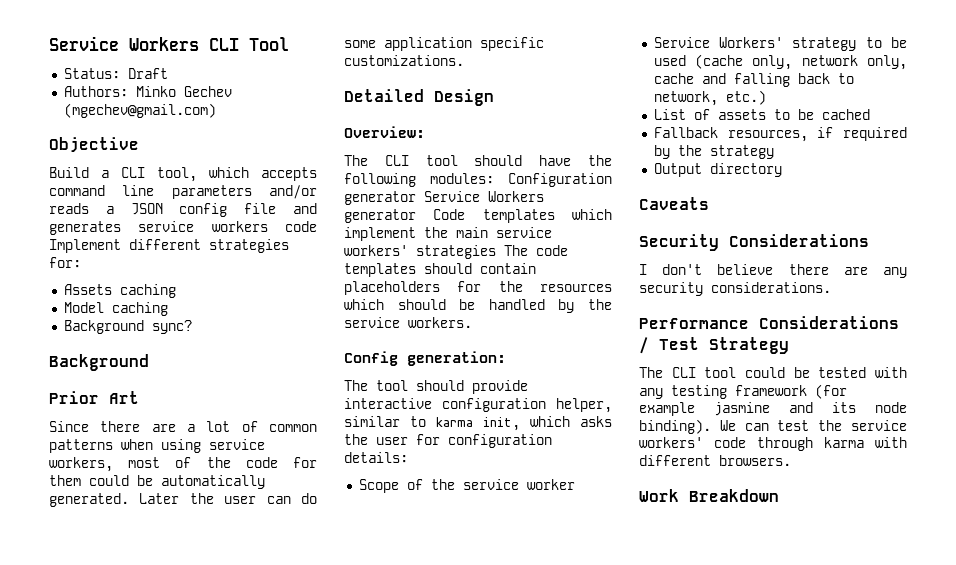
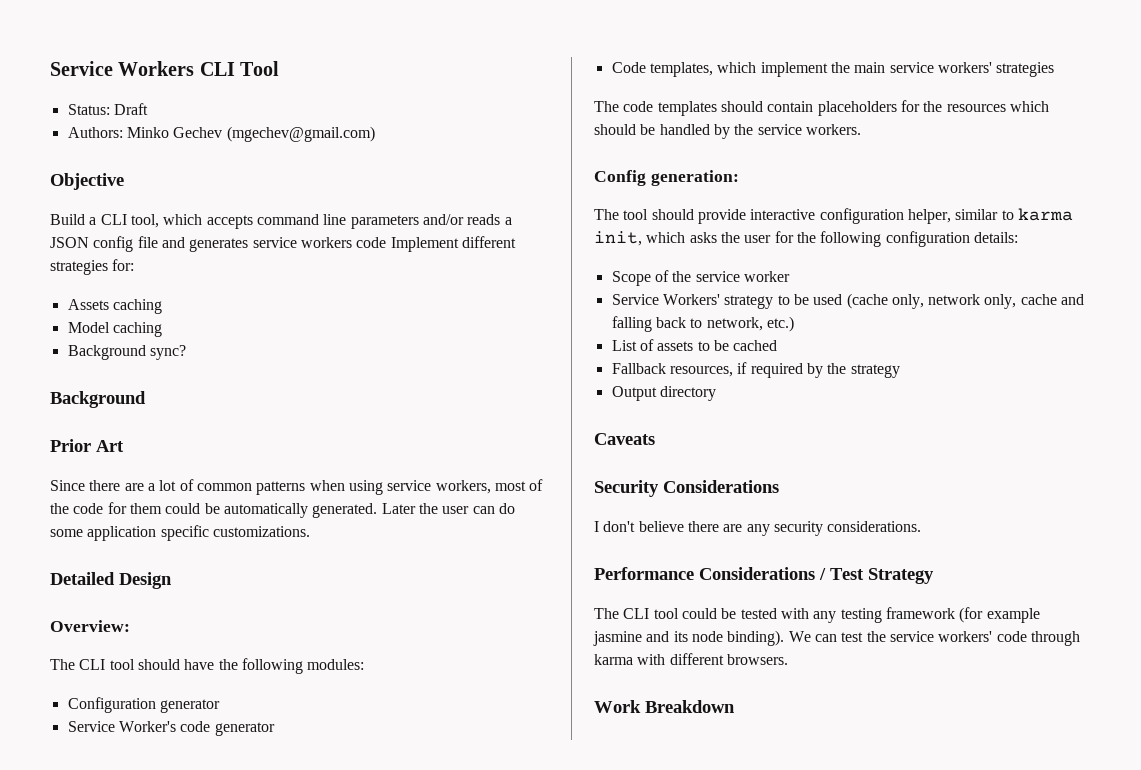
(494, 178) none -> (365, 664) //
[424,191,544,202] [344,209,555,223] Service Workers generator Code templates -> [67,721,275,736] [611,62,713,77] // Service Worker's code generator // Code templates,
(496, 252) none -> (1055, 69) //
(440, 439) none -> [796,231,882,247] the following

